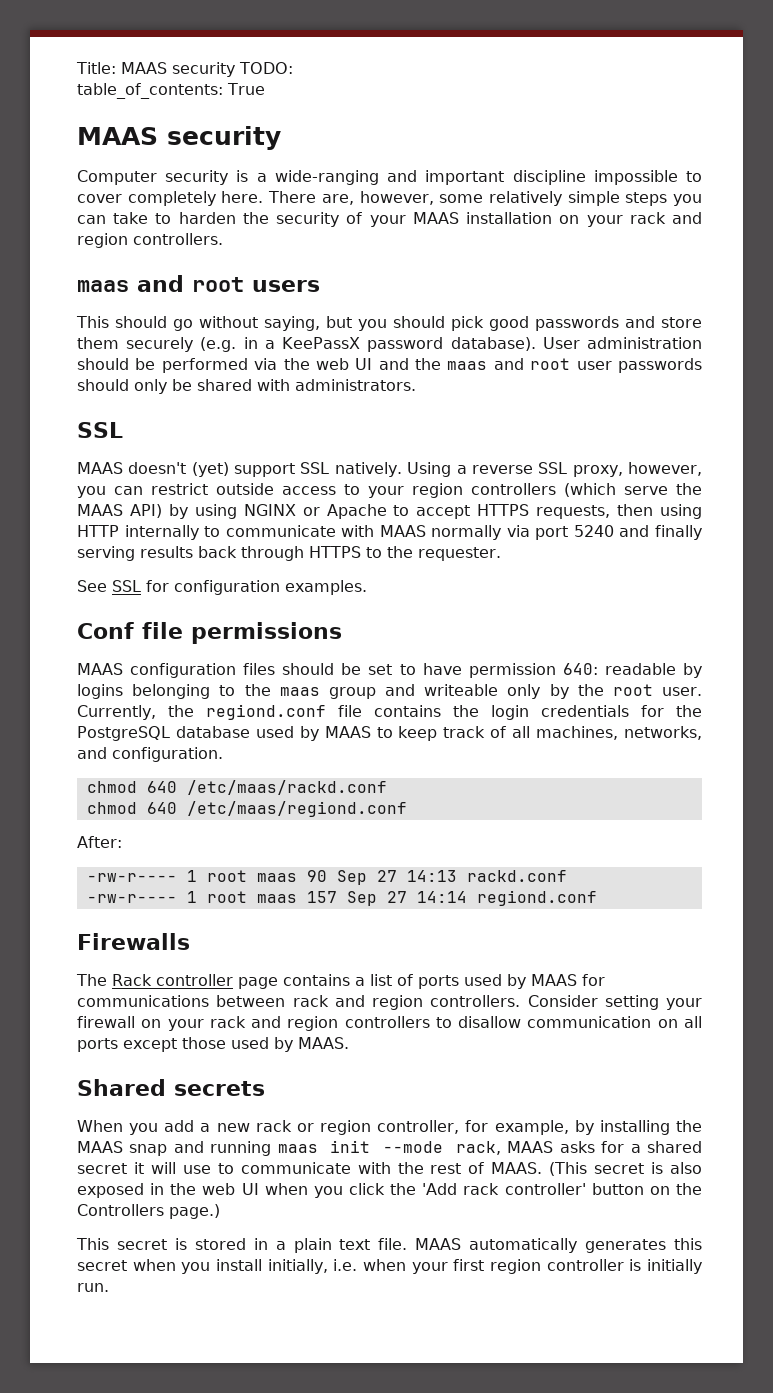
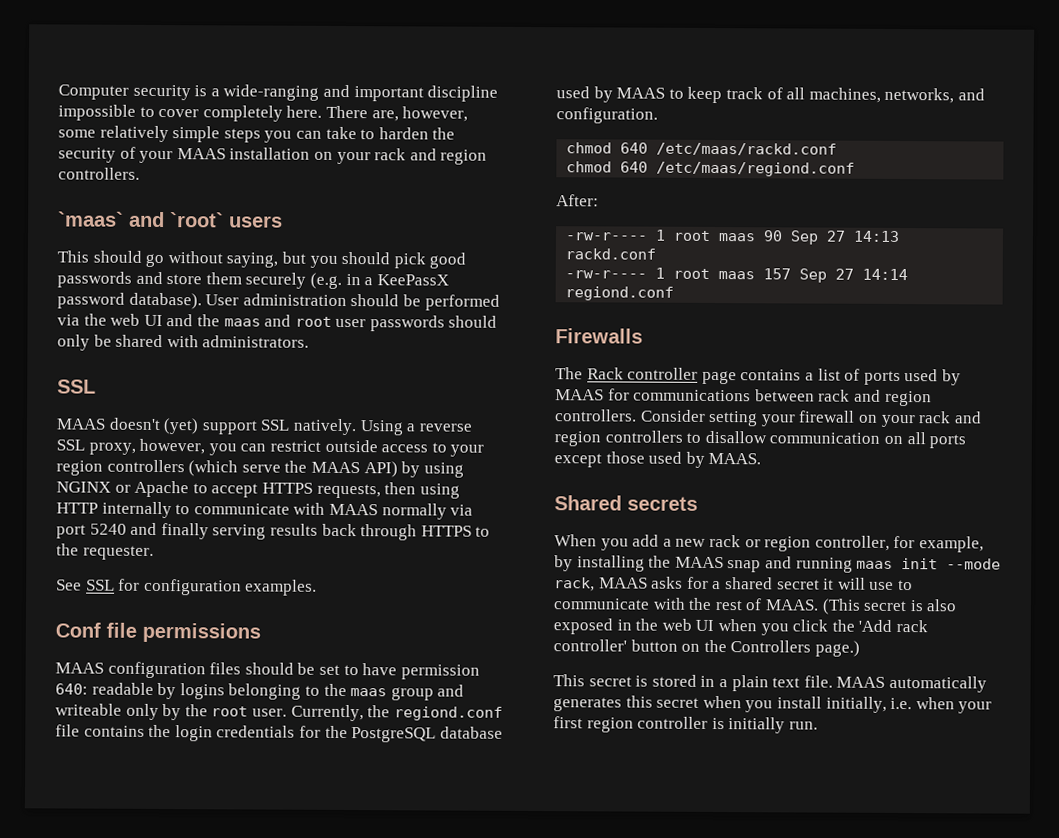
[76,62,293,77] [77,83,265,99] [77,126,281,150] Title: MAAS security TODO: // table_of_contents: True // MAAS security // -> (58, 92) none
[77,275,244,292] maas and root -> [58,211,224,228] `maas` and `root`

